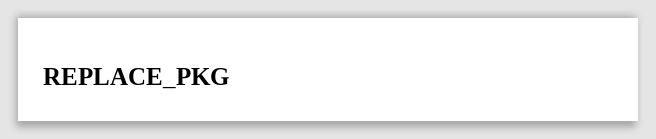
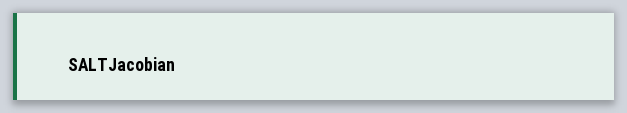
[43,68,229,89] REPLACE_PKG -> [68,57,175,71] SALTJacobian

